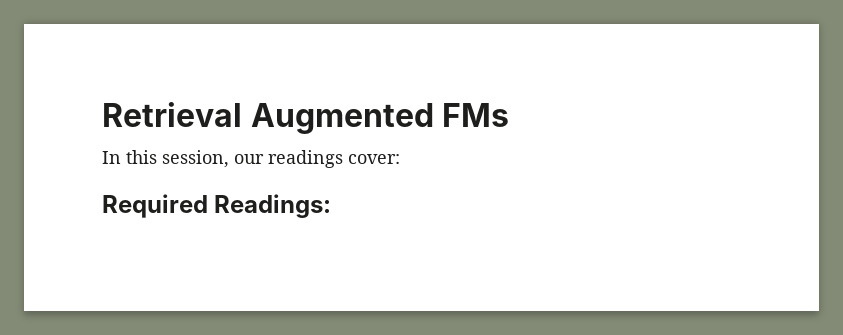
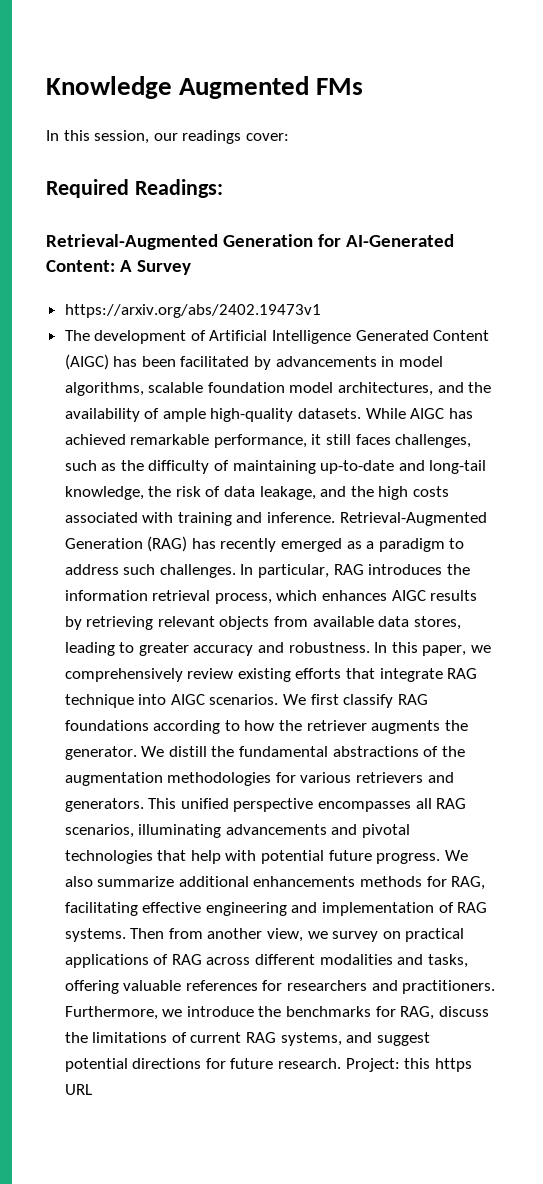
[102,102,242,127] Retrieval -> [46,76,172,99] Knowledge
(332, 206) none -> [46,234,455,250] [46,260,192,275] [64,304,321,318] [64,330,490,344] [64,354,443,370] [64,382,492,396] [64,408,473,422] [64,434,472,448] [64,460,487,474] [64,486,450,500] [64,512,487,526] [64,536,465,552] [64,564,470,578] [64,590,478,604] [64,616,461,630] [64,642,492,656] [64,668,478,682] [64,694,428,708] [64,720,468,734] [64,746,465,760] [64,772,454,786] [64,798,467,812] [64,824,411,838] [64,850,468,864] [64,876,486,890] [64,902,488,916] [64,928,465,942] [64,954,468,968] [64,980,496,994] [64,1006,489,1020] [64,1032,430,1046] [64,1058,472,1072] [64,1084,92,1095] // Retrieval-Augmented Generation for AI-Generated Content: A Survey // https://arxiv.org/abs/2402.19473v1 // The development of Artificial Intelligence Generated Content (AIGC) has been facilitated by advancements in model algorithms, scalable foundation model architectures, and the availability of ample high-quality datasets. While AIGC has achieved remarkable performance, it still faces challenges, such as the difficulty of maintaining up-to-date and long-tail knowledge, the risk of data leakage, and the high costs associated with training and inference. Retrieval-Augmented Generation (RAG) has recently emerged as a paradigm to address such challenges. In particular, RAG introduces the information retrieval process, which enhances AIGC results by retrieving relevant objects from available data stores, leading to greater accuracy and robustness. In this paper, we comprehensively review existing efforts that integrate RAG technique into AIGC scenarios. We first classify RAG foundations according to how the retriever augments the generator. We distill the fundamental abstractions of the augmentation methodologies for various retrievers and generators. This unified perspective encompasses all RAG scenarios, illuminating advancements and pivotal technologies that help with potential future progress. We also summarize additional enhancements methods for RAG, facilitating effective engineering and implementation of RAG systems. Then from another view, we survey on practical applications of RAG across different modalities and tasks, offering valuable references for researchers and practitioners. Furthermore, we introduce the benchmarks for RAG, discuss the limitations of current RAG systems, and suggest potential directions for future research. Project: this https URL

